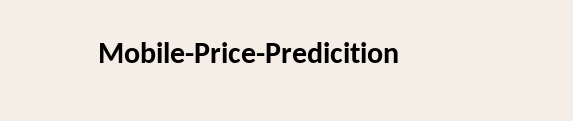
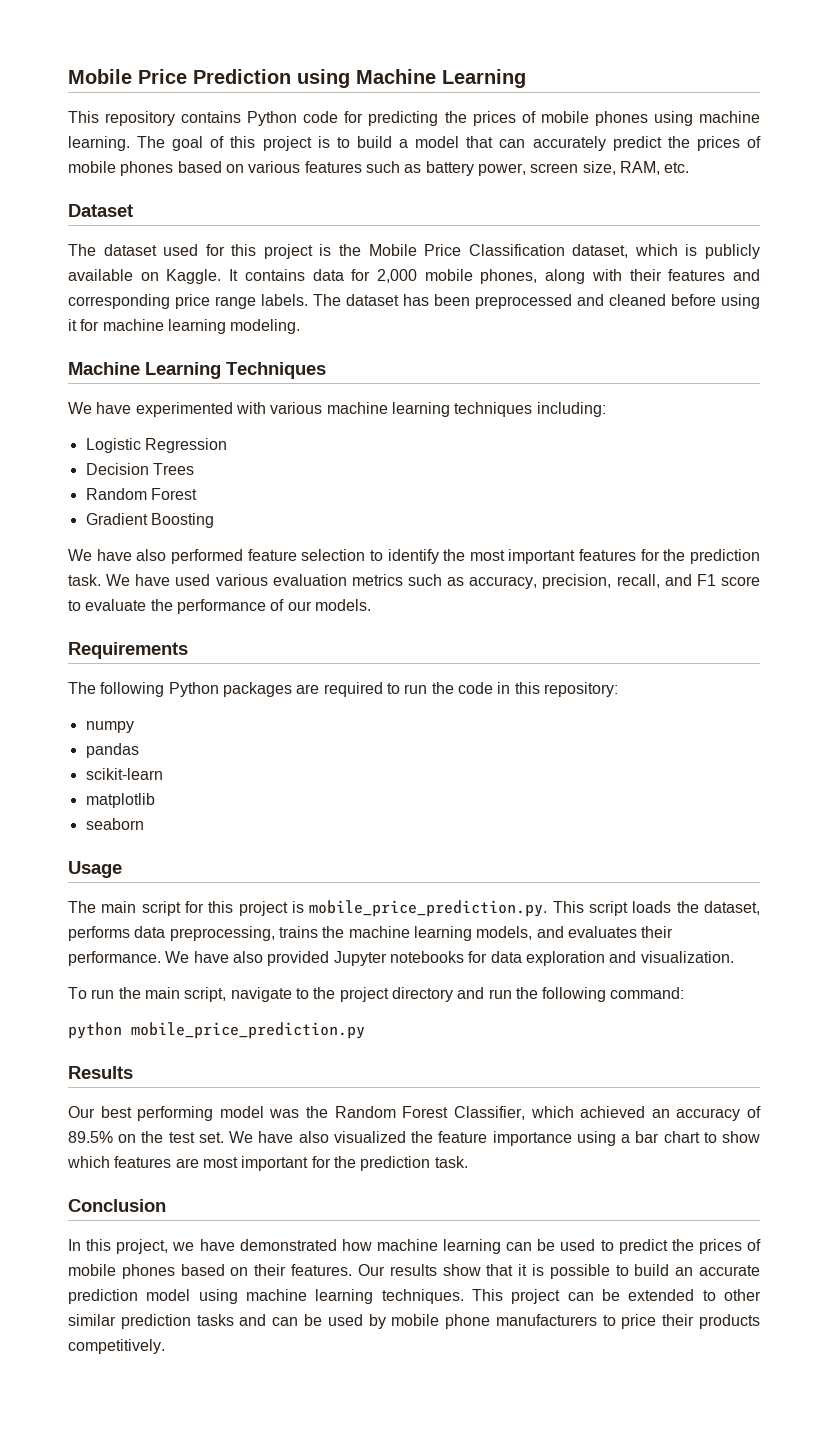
[98,42,399,63] Mobile-Price-Predicition -> [68,69,526,88] [68,111,761,126] [68,136,762,151] [68,161,690,176] [68,204,133,217] [68,244,760,259] [68,269,760,284] [68,294,760,309] [68,319,301,334] [68,362,326,379] [68,402,606,417] [85,438,227,453] [85,463,194,475] [85,488,197,500] [85,513,214,528] [68,549,760,564] [68,574,760,589] [68,599,371,614] [68,642,188,659] [68,682,618,697] [85,721,134,733] [85,743,139,758] [85,768,163,780] [85,793,155,808] [85,818,144,830] [68,861,122,878] [68,900,761,917] [68,926,674,941] [68,951,734,966] [68,987,685,1002] [68,1022,365,1039] [68,1066,133,1079] [68,1106,762,1121] [68,1131,761,1146] [67,1156,468,1171] [68,1199,166,1212] [68,1239,761,1254] [68,1264,760,1279] [68,1289,762,1304] [68,1314,761,1329] [68,1339,165,1354] Mobile Price Prediction using Machine Learning // This repository contains Python code for predicting the prices of mobile phones using machine learning. The goal of this project is to build a model that can accurately predict the prices of mobile phones based on various features such as battery power, screen size, RAM, etc. // Dataset // The dataset used for this project is the Mobile Price Classification dataset, which is publicly available on Kaggle. It contains data for 2,000 mobile phones, along with their features and corresponding price range labels. The dataset has been preprocessed and cleaned before using it for machine learning modeling. // Machine Learning Techniques // We have experimented with various machine learning techniques including: // Logistic Regression // Decision Trees // Random Forest // Gradient Boosting // We have also performed feature selection to identify the most important features for the prediction task. We have used various evaluation metrics such as accuracy, precision, recall, and F1 score to evaluate the performance of our models. // Requirements // The following Python packages are required to run the code in this repository: // numpy // pandas // scikit-learn // matplotlib // seaborn // Usage // The main script for this project is mobile_price_prediction.py. This script loads the dataset, performs data preprocessing, trains the machine learning models, and evaluates their performance. We have also provided Jupyter notebooks for data exploration and visualization. // To run the main script, navigate to the project directory and run the following command: // python mobile_price_prediction.py // Results // Our best performing model was the Random Forest Classifier, which achieved an accuracy of 89.5% on the test set. We have also visualized the feature importance using a bar chart to show which features are most important for the prediction task. // Conclusion // In this project, we have demonstrated how machine learning can be used to predict the prices of mobile phones based on their features. Our results show that it is possible to build an accurate prediction model using machine learning techniques. This project can be extended to other similar prediction tasks and can be used by mobile phone manufacturers to price their products competitively.

